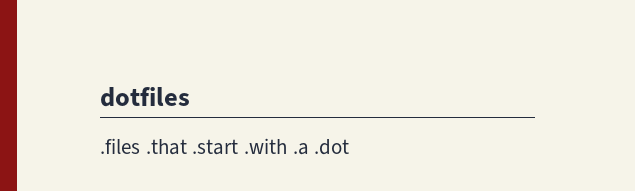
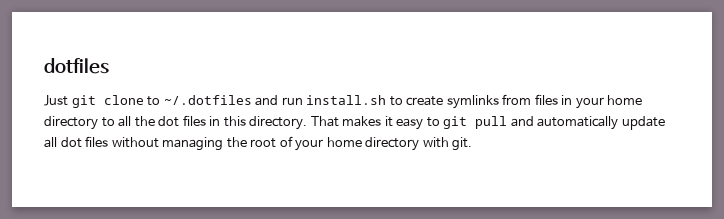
[100,138,350,155] .files .that .start .with .a .dot -> [44,94,643,109] [44,115,665,130] [44,136,473,151] Just git clone to ~/.dotfiles and run install.sh to create symlinks from files in your home directory to all the dot files in this directory. That makes it easy to git pull and automatically update all dot files without managing the root of your home directory with git.

